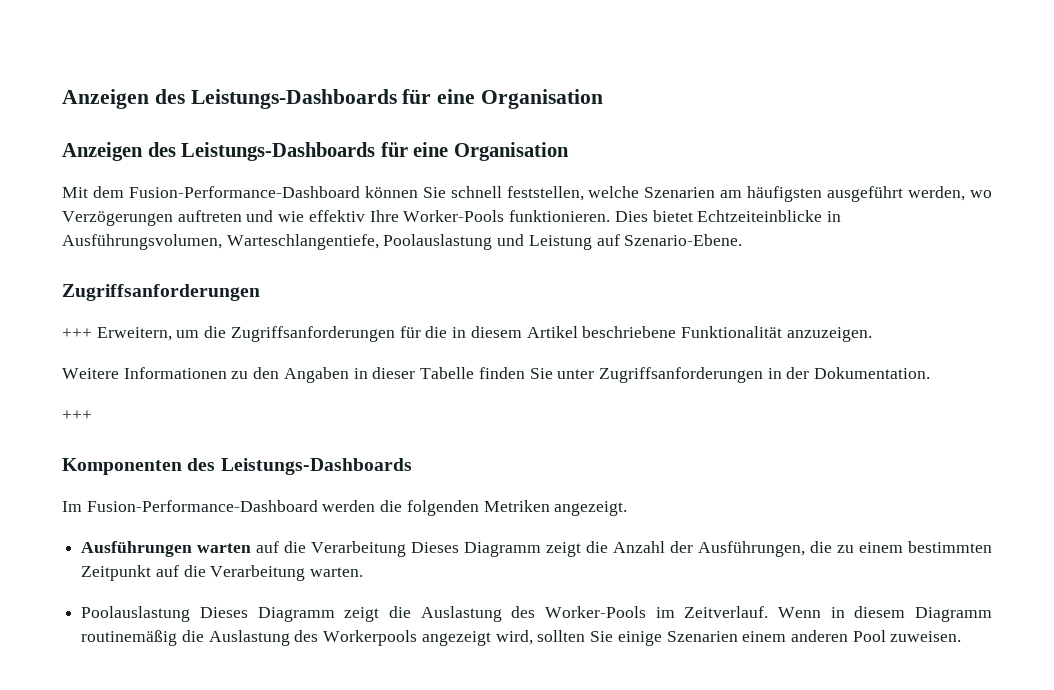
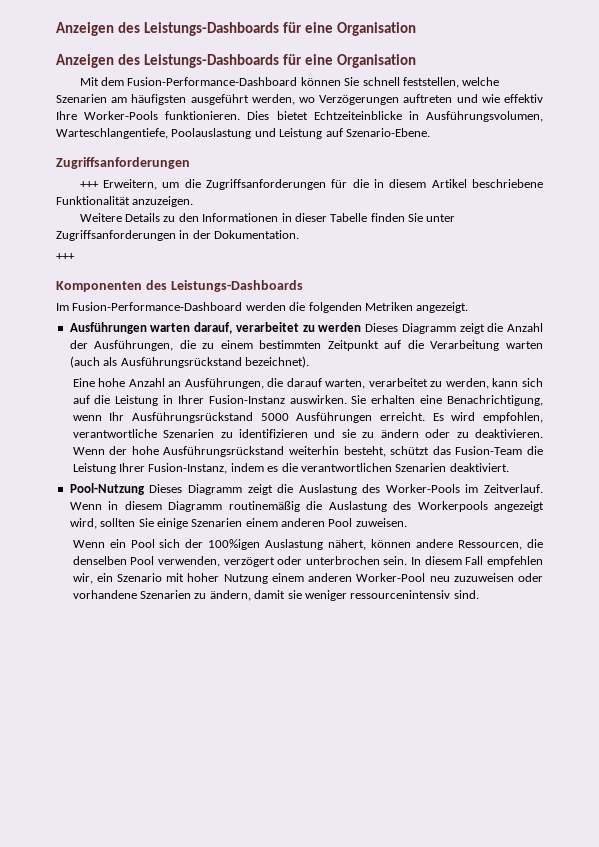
[123,367,227,379] Informationen -> [125,213,161,222] Details
[283,367,349,383] Angaben -> [202,213,279,222] Informationen
[256,541,407,557] auf die Verarbeitung -> [194,322,362,334] darauf, verarbeitet zu werden
[310,567,364,577] [81,606,191,622] warten. // Poolauslastung -> [505,341,543,349] [69,356,309,368] [72,378,543,389] [72,395,543,406] [72,412,543,423] [72,429,543,438] [72,446,543,457] [72,463,509,474] [69,483,145,495] warten (auch als Ausführungsrückstand bezeichnet). // Eine hohe Anzahl an Ausführungen, die darauf warten, verarbeitet zu werden, kann sich auf die Leistung in Ihrer Fusion-Instanz auswirken. Sie erhalten eine Benachrichtigung, wenn Ihr Ausführungsrückstand 5000 Ausführungen erreicht. Es wird empfohlen, verantwortliche Szenarien zu identifizieren und sie zu ändern oder zu deaktivieren. Wenn der hohe Ausführungsrückstand weiterhin besteht, schützt das Fusion-Team die Leistung Ihrer Fusion-Instanz, indem es die verantwortlichen Szenarien deaktiviert. // Pool-Nutzung
(962, 636) none -> [72,539,544,550] [72,556,543,567] [72,573,543,584] [72,590,479,601] // Wenn ein Pool sich der 100%igen Auslastung nähert, können andere Ressourcen, die denselben Pool verwenden, verzögert oder unterbrochen sein. In diesem Fall empfehlen wir, ein Szenario mit hoher Nutzung einem anderen Worker-Pool neu zuzuweisen oder vorhandene Szenarien zu ändern, damit sie weniger ressourcenintensiv sind.

